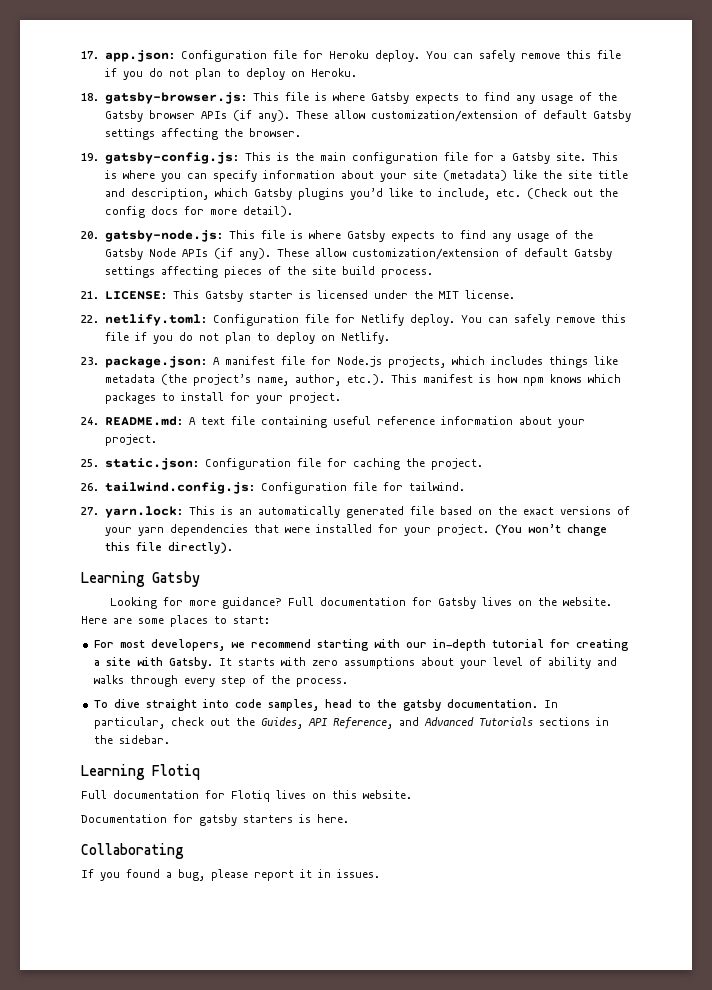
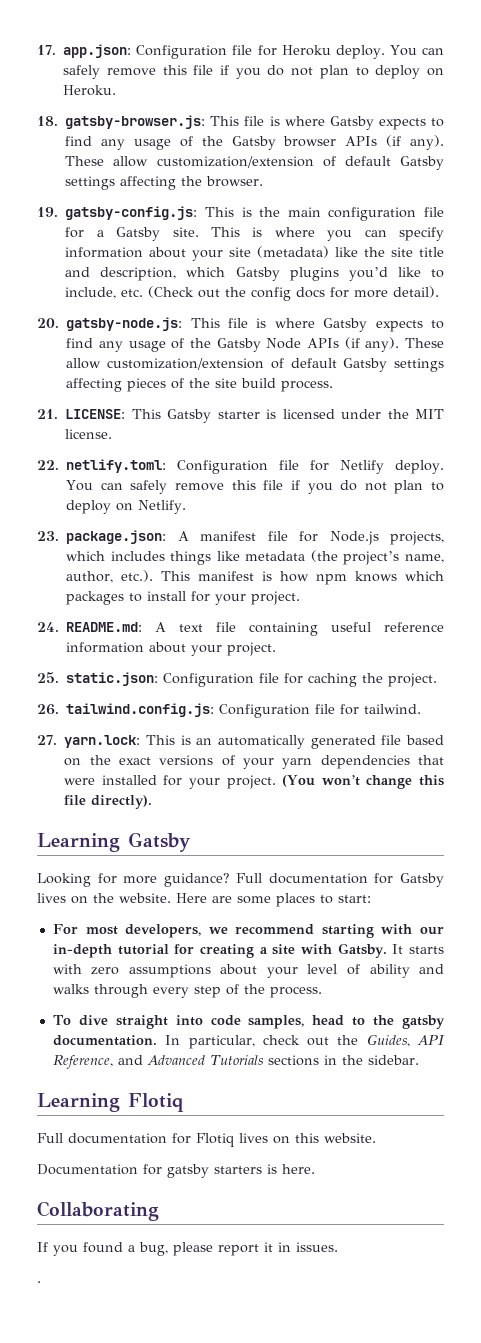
(380, 873) none -> [37,1281,41,1283] // .

